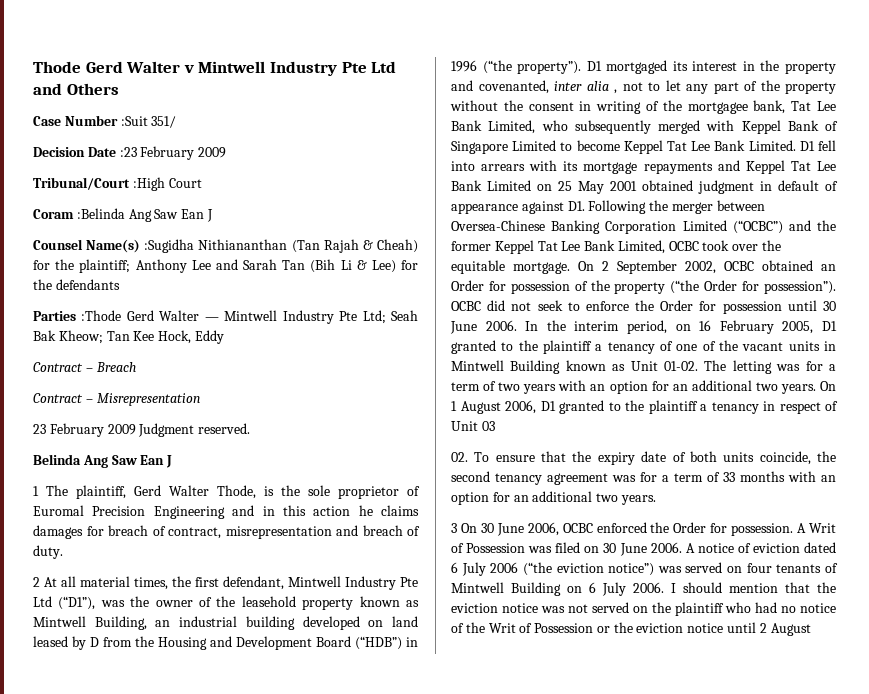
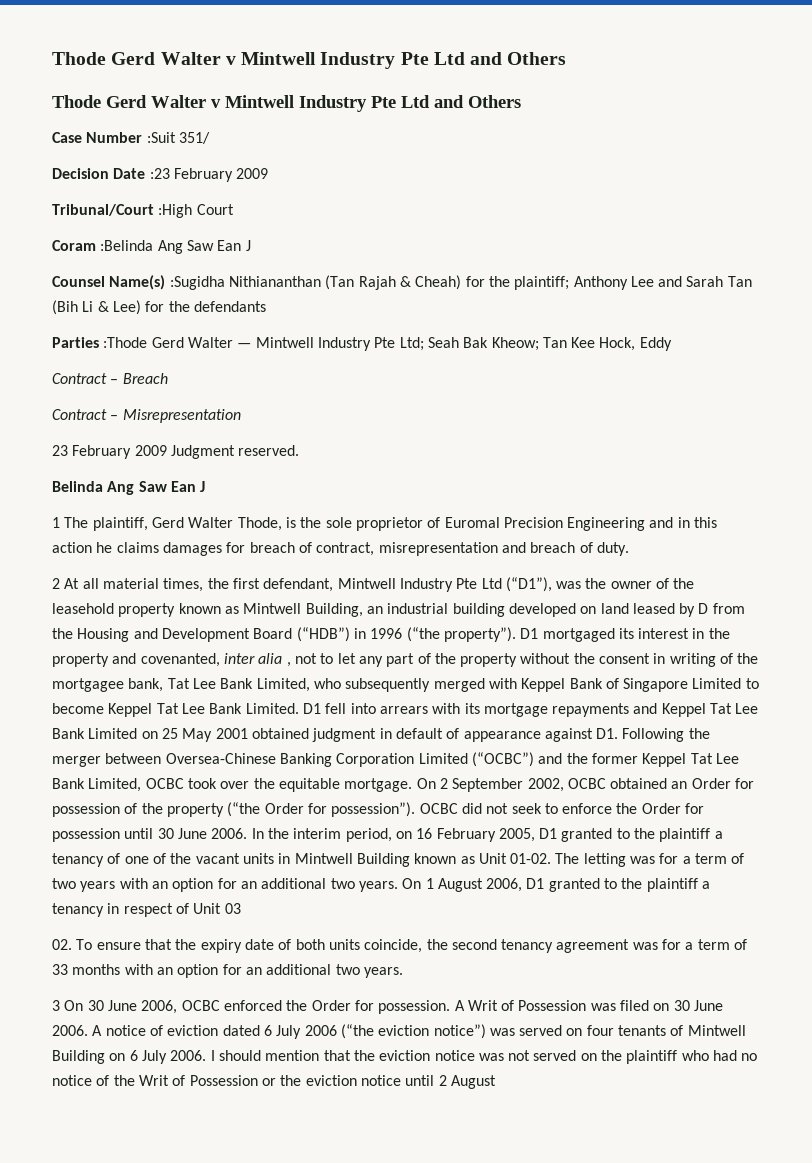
(119, 89) none -> [52,95,521,112] // Thode Gerd Walter v Mintwell Industry Pte Ltd and Others

